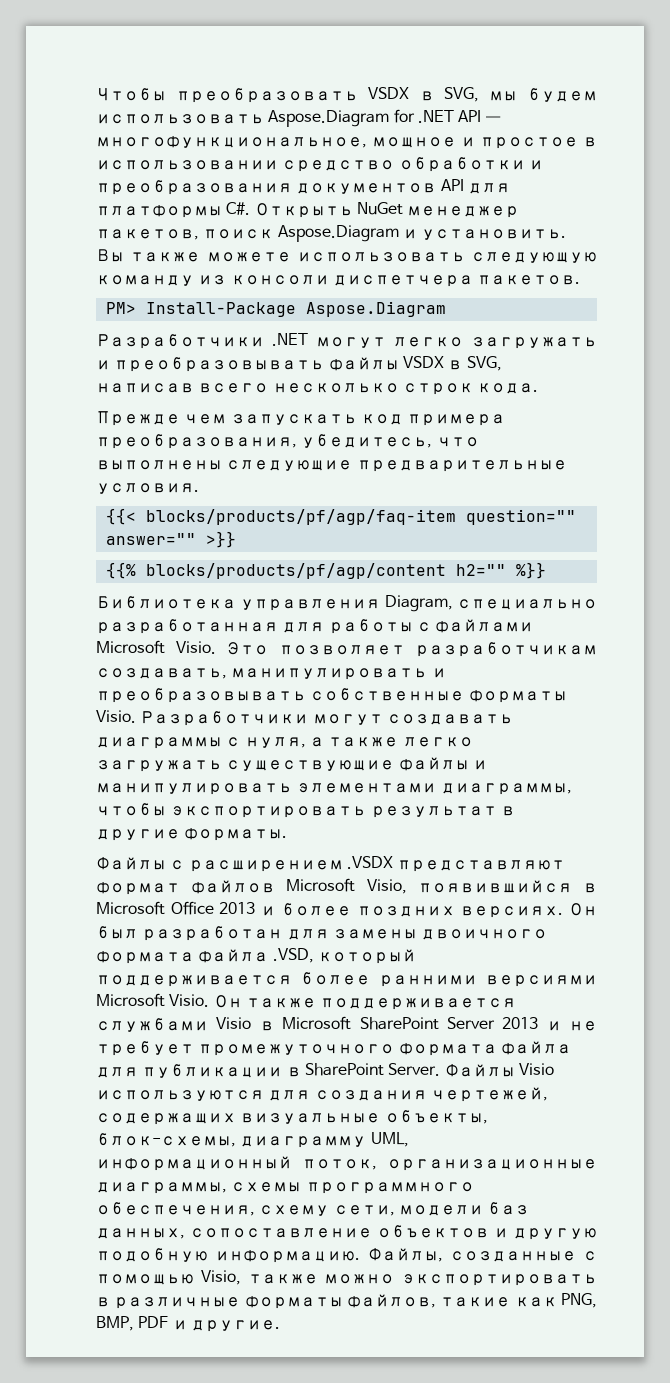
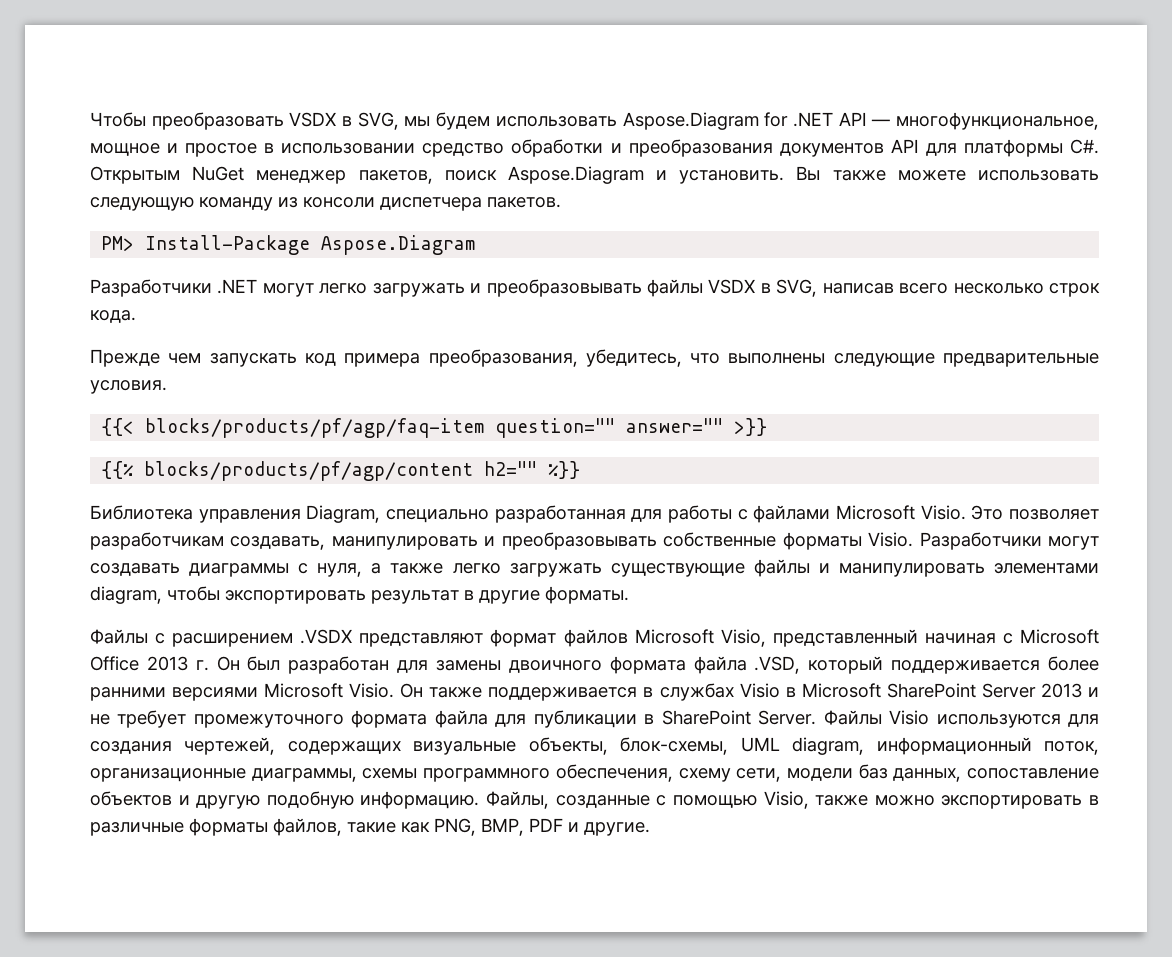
[254,203,353,218] Открыть -> [90,166,180,184] Открытым
[440,783,572,795] диаграммы, -> [90,586,162,604] diagram,
[417,880,597,893] [96,901,564,918] появившийся в Microsoft Office 2013 и более поздних версиях. -> [772,629,1100,647] [90,656,209,671] представленный начиная с Microsoft Office 2013 г.
[96,1018,208,1032] службами -> [643,683,734,701] в службах
[240,1132,409,1148] диаграмму UML, -> [740,737,865,755] UML diagram,

